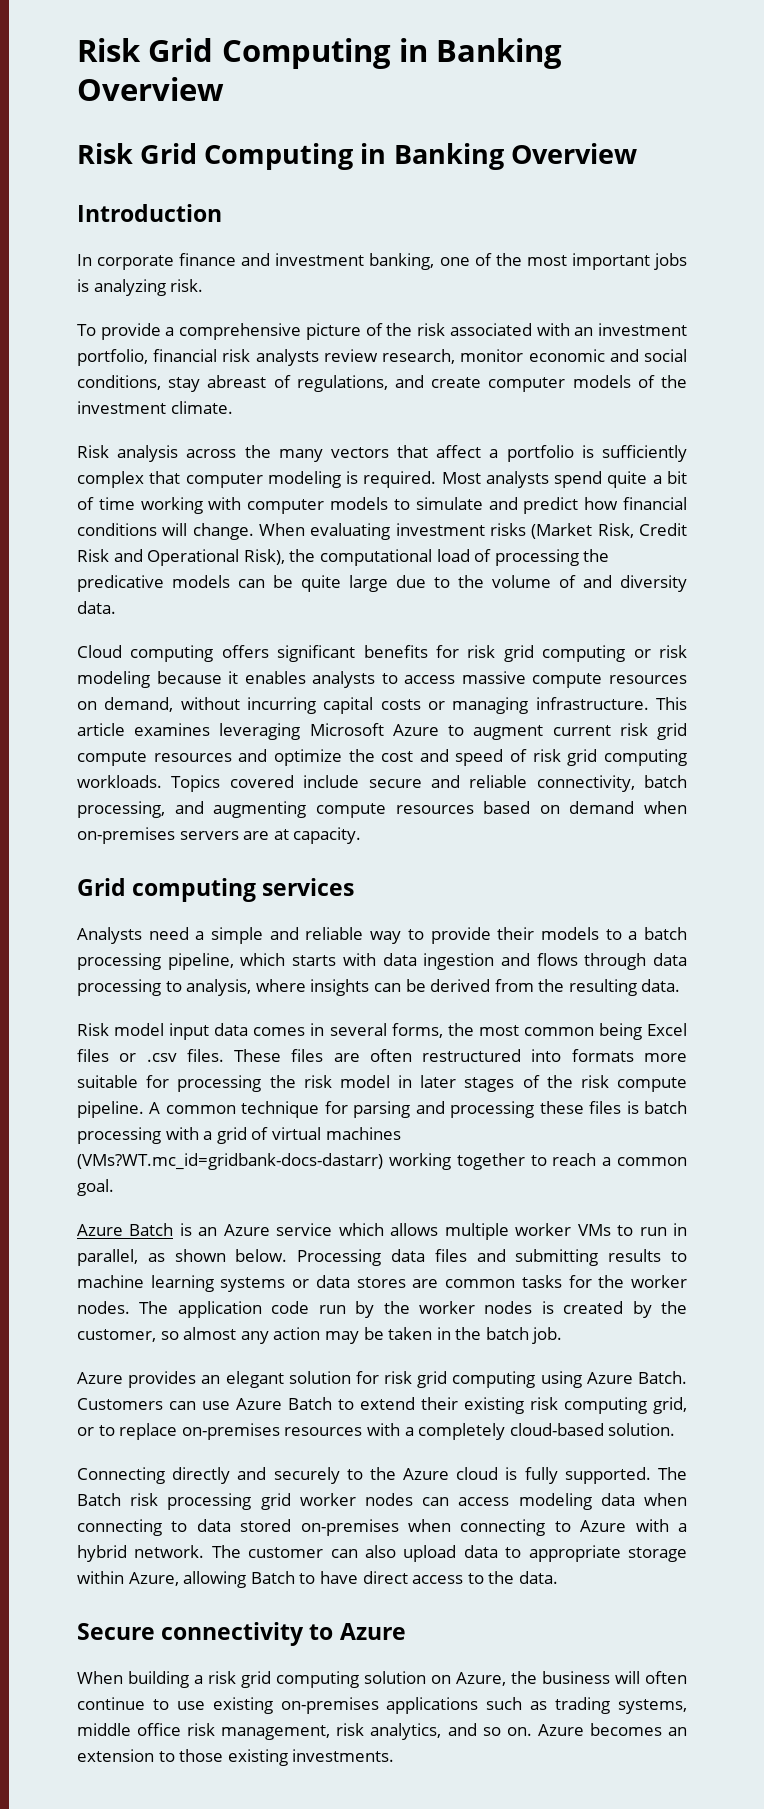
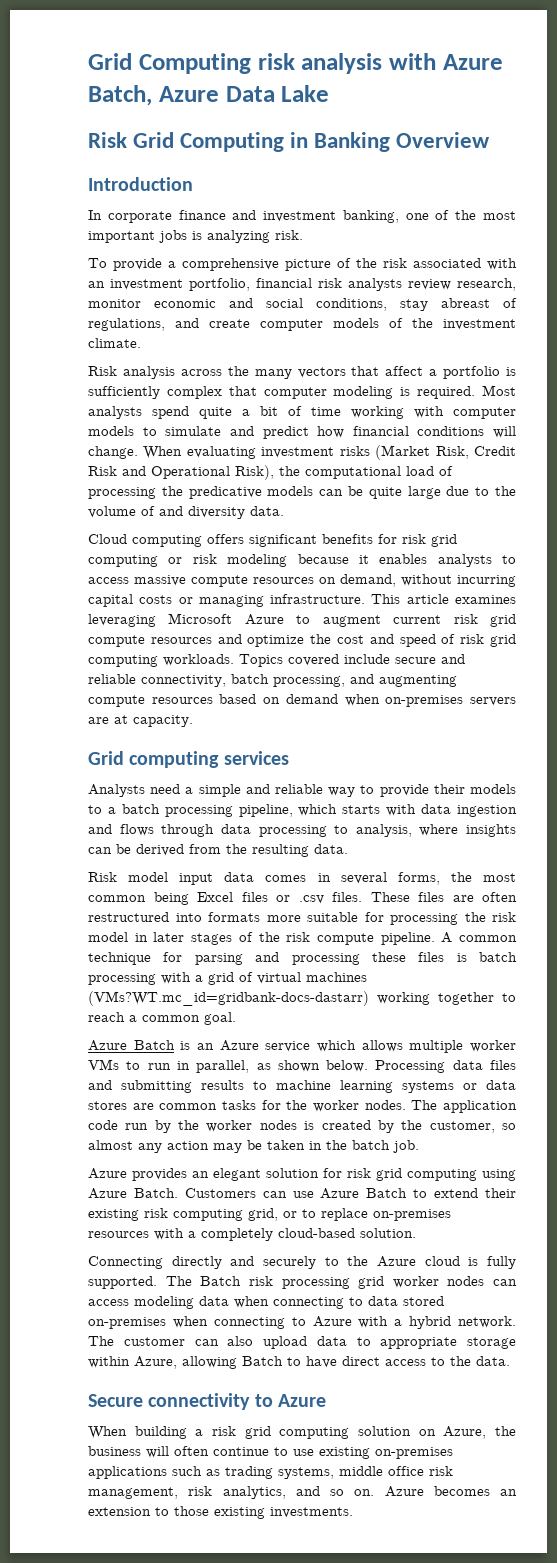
[77,38,563,69] [77,77,224,101] Risk Grid Computing in Banking Overview -> [88,53,503,74] [88,85,330,106] Grid Computing risk analysis with Azure Batch, Azure Data Lake

